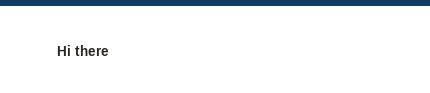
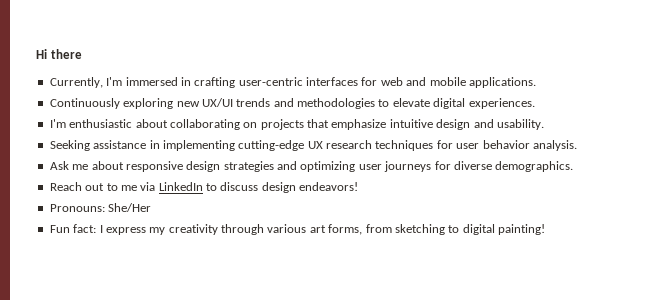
(109, 50) none -> [49,77,536,88] [49,98,535,109] [49,119,544,130] [49,140,577,151] [49,161,574,172] [49,182,359,193] [49,203,152,212] [49,224,545,235] // Currently, I'm immersed in crafting user-centric interfaces for web and mobile applications. // Continuously exploring new UX/UI trends and methodologies to elevate digital experiences. // I'm enthusiastic about collaborating on projects that emphasize intuitive design and usability. // Seeking assistance in implementing cutting-edge UX research techniques for user behavior analysis. // Ask me about responsive design strategies and optimizing user journeys for diverse demographics. // Reach out to me via LinkedIn to discuss design endeavors! // Pronouns: She/Her // Fun fact: I express my creativity through various art forms, from sketching to digital painting!

